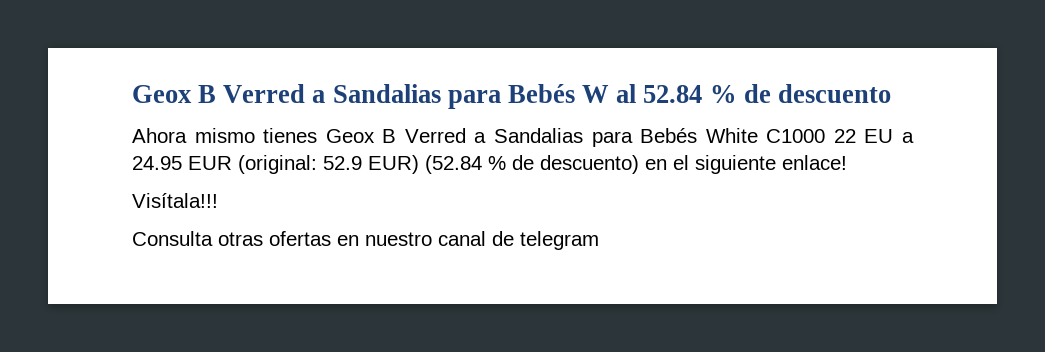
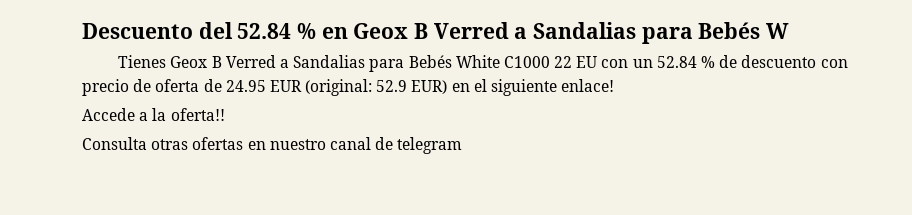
(132, 94) none -> [82,22,348,39] Descuento del 52.84 % en
[616,84,891,103] [132,128,318,143] al 52.84 % de descuento // Ahora mismo tienes -> [118,55,167,68] // Tienes
[901,132,914,143] a -> [601,55,848,68] [82,79,222,96] con un 52.84 % de descuento con precio de oferta de
[425,155,639,174] (52.84 % de descuento) -> (448, 87) none
[132,193,218,208] Visítala!!! -> [82,108,225,121] Accede a la oferta!!

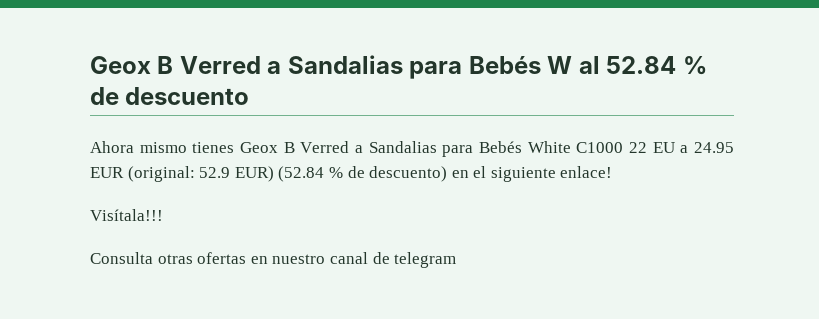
[82,22,348,39] Descuento del 52.84 % en -> (90, 65) none
[118,55,167,68] // Tienes -> [578,56,707,75] [90,87,250,105] [90,141,235,153] al 52.84 % de descuento // Ahora mismo tienes
[601,55,848,68] [82,79,222,96] con un 52.84 % de descuento con precio de oferta de -> [680,145,689,153] a
(448, 87) none -> [278,166,448,182] (52.84 % de descuento)
[82,108,225,121] Accede a la oferta!! -> [90,209,163,221] Visítala!!!

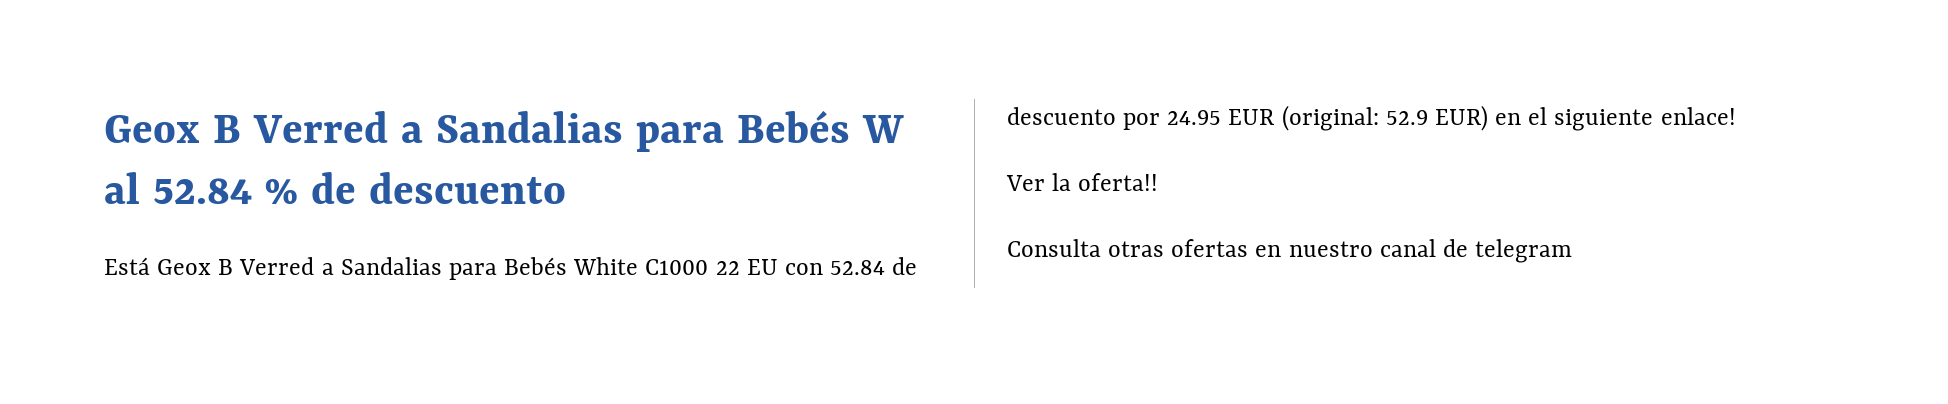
[90,141,235,153] Ahora mismo tienes -> [104,257,150,275] Está
[680,145,689,153] a -> [784,257,918,275] [1007,107,1161,130] con 52.84 de descuento por
[278,166,448,182] (52.84 % de descuento) -> (1488, 118) none
[90,209,163,221] Visítala!!! -> [1006,173,1159,191] Ver la oferta!!

